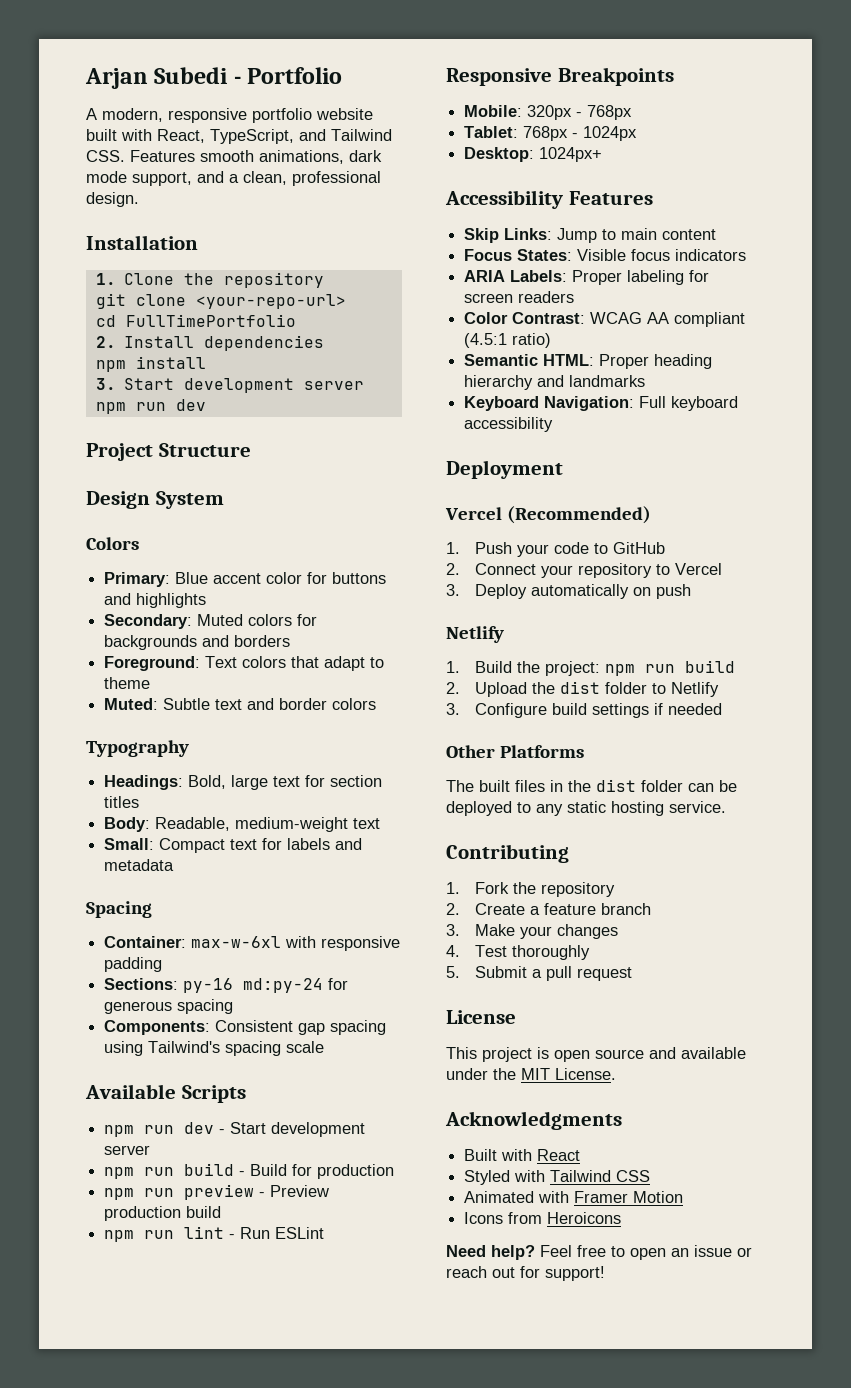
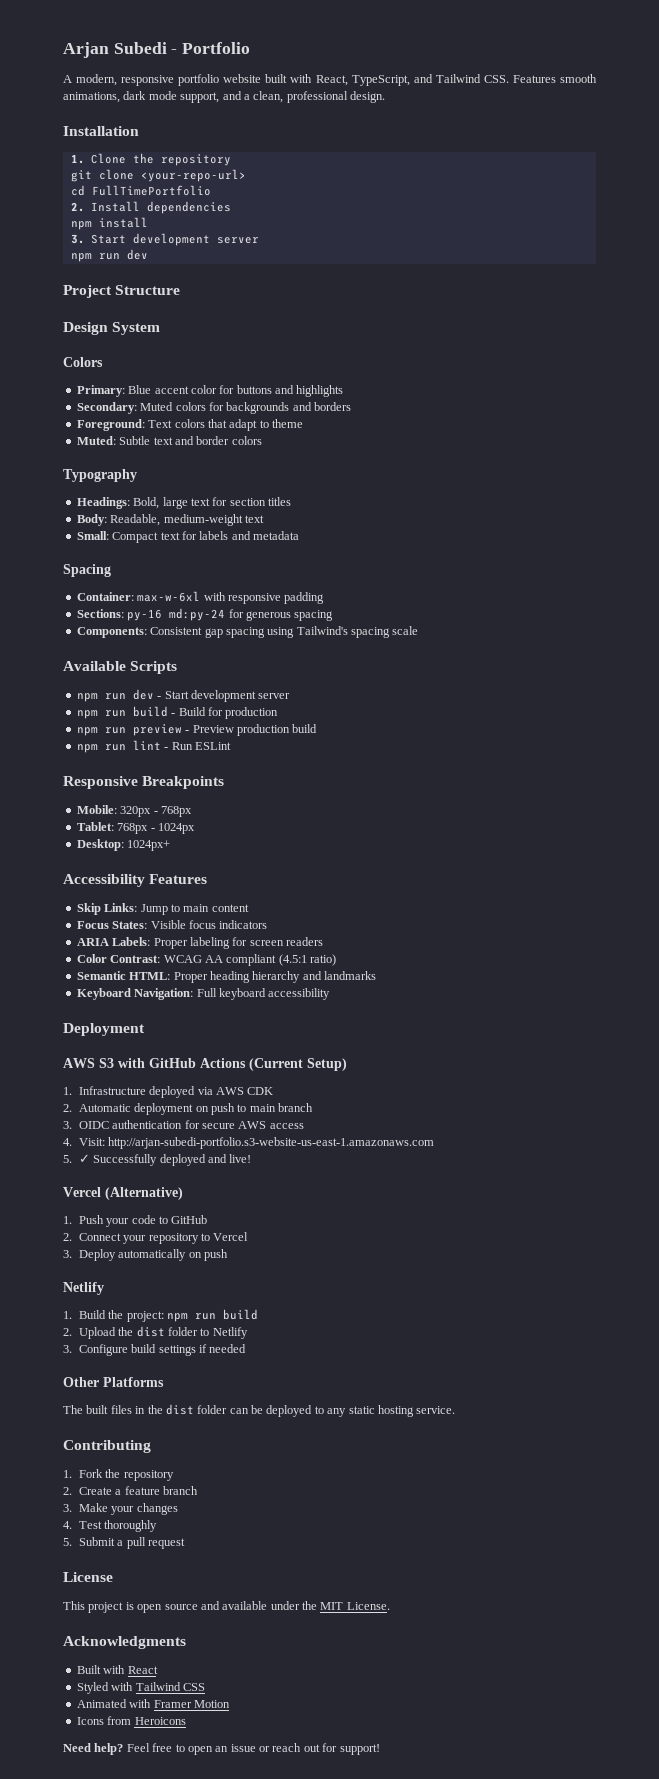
[445,506,652,524] // Vercel (Recommended) -> [63,1058,347,1071] [63,1086,274,1098] [63,1103,314,1115] [63,1120,304,1129] [63,1137,435,1149] [63,1154,252,1166] [63,1187,183,1200] // AWS S3 with GitHub Actions (Current Setup) // 1. Infrastructure deployed via AWS CDK // 2. Automatic deployment on push to main branch // 3. OIDC authentication for secure AWS access // 4. Visit: http://arjan-subedi-portfolio.s3-website-us-east-1.amazonaws.com // 5. ✓ Successfully deployed and live! // Vercel (Alternative)

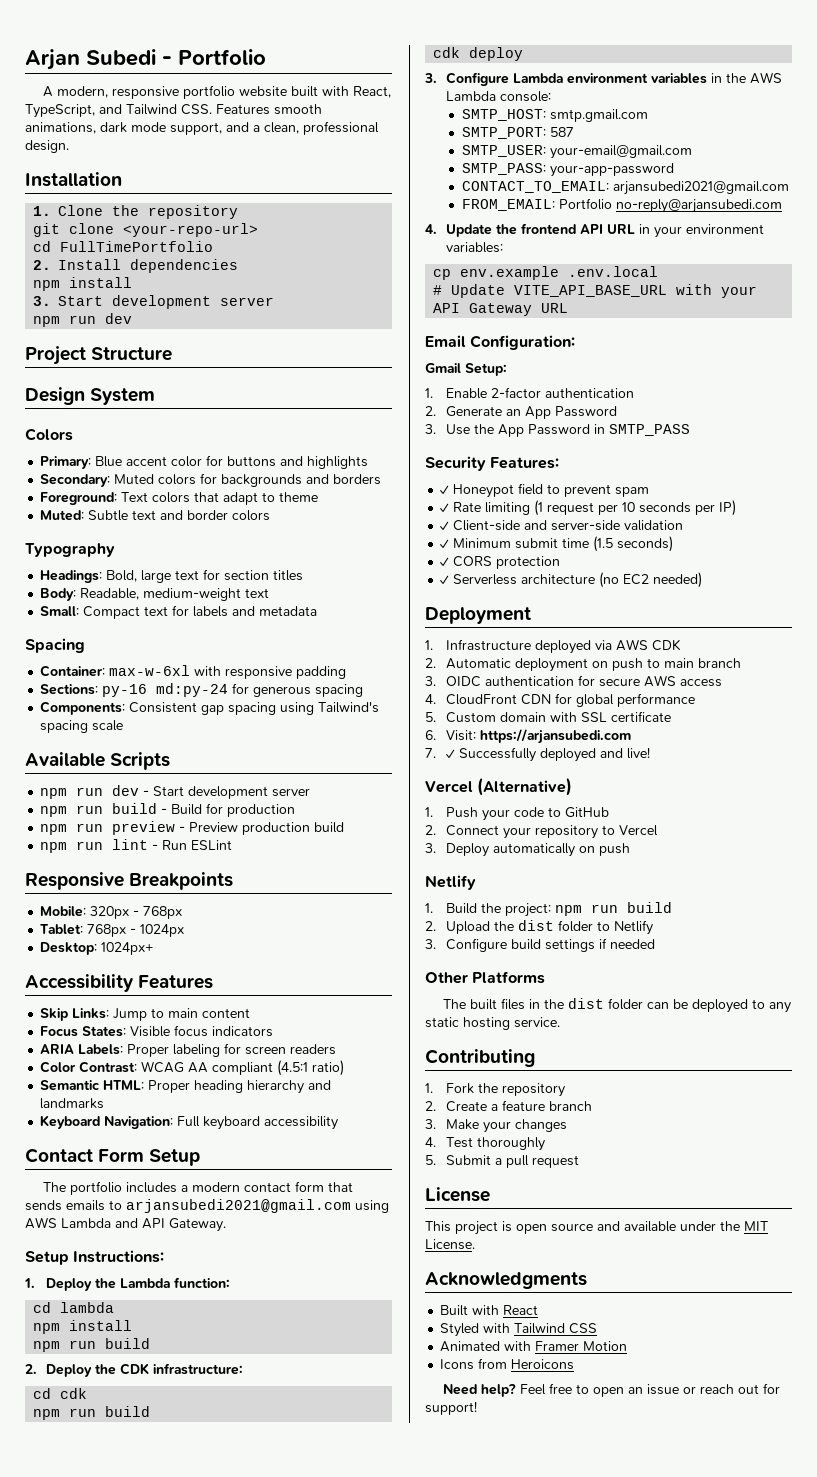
[63,1023,145,1036] [63,1058,347,1071] Deployment // AWS S3 with GitHub Actions (Current Setup) -> [25,1148,201,1166] [43,1181,354,1195] [25,1199,389,1213] [25,1217,226,1232] [25,1250,165,1265] [24,1277,231,1291] [33,1302,115,1313] [33,1320,133,1334] [33,1338,151,1352] [25,1363,244,1377] [33,1388,88,1399] [33,1406,151,1420] [433,47,524,61] [424,72,783,86] [446,91,552,102] [461,109,648,122] [461,127,574,139] [461,145,692,159] [461,163,674,177] [461,181,789,195] [461,198,782,213] [425,223,765,238] [446,242,504,253] [433,266,659,280] [433,284,758,298] [433,303,569,316] [425,335,576,350] [425,363,507,376] [425,387,635,399] [425,406,618,419] [425,424,691,437] [425,456,560,471] [440,483,650,498] [440,500,737,516] [440,520,684,531] [440,536,674,552] [440,556,561,569] [440,572,703,588] [425,607,531,624] Contact Form Setup // The portfolio includes a modern contact form that sends emails to arjansubedi2021@gmail.com using AWS Lambda and API Gateway. // Setup Instructions: // 1. Deploy the Lambda function: // cd lambda // npm install // npm run build // 2. Deploy the CDK infrastructure: // cd cdk // npm run build // cdk deploy // 3. Configure Lambda environment variables in the AWS Lambda console: // SMTP_HOST: smtp.gmail.com // SMTP_PORT: 587 // SMTP_USER: your-email@gmail.com // SMTP_PASS: your-app-password // CONTACT_TO_EMAIL: arjansubedi2021@gmail.com // FROM_EMAIL: Portfolio no-reply@arjansubedi.com // 4. Update the frontend API URL in your environment variables: // cp env.example .env.local // # Update VITE_API_BASE_URL with your API Gateway URL // Email Configuration: // Gmail Setup: // 1. Enable 2-factor authentication // 2. Generate an App Password // 3. Use the App Password in SMTP_PASS // Security Features: // ✓ Honeypot field to prevent spam // ✓ Rate limiting (1 request per 10 seconds per IP) // ✓ Client-side and server-side validation // ✓ Minimum submit time (1.5 seconds) // ✓ CORS protection // ✓ Serverless architecture (no EC2 needed) // Deployment
[78,1137,435,1149] [63,1155,72,1163] Visit: http://arjan-subedi-portfolio.s3-website-us-east-1.amazonaws.com // 5. -> [446,693,696,707] [425,711,672,723] [425,729,632,744] [425,748,436,758] CloudFront CDN for global performance // 5. Custom domain with SSL certificate // 6. Visit: https://arjansubedi.com // 7.

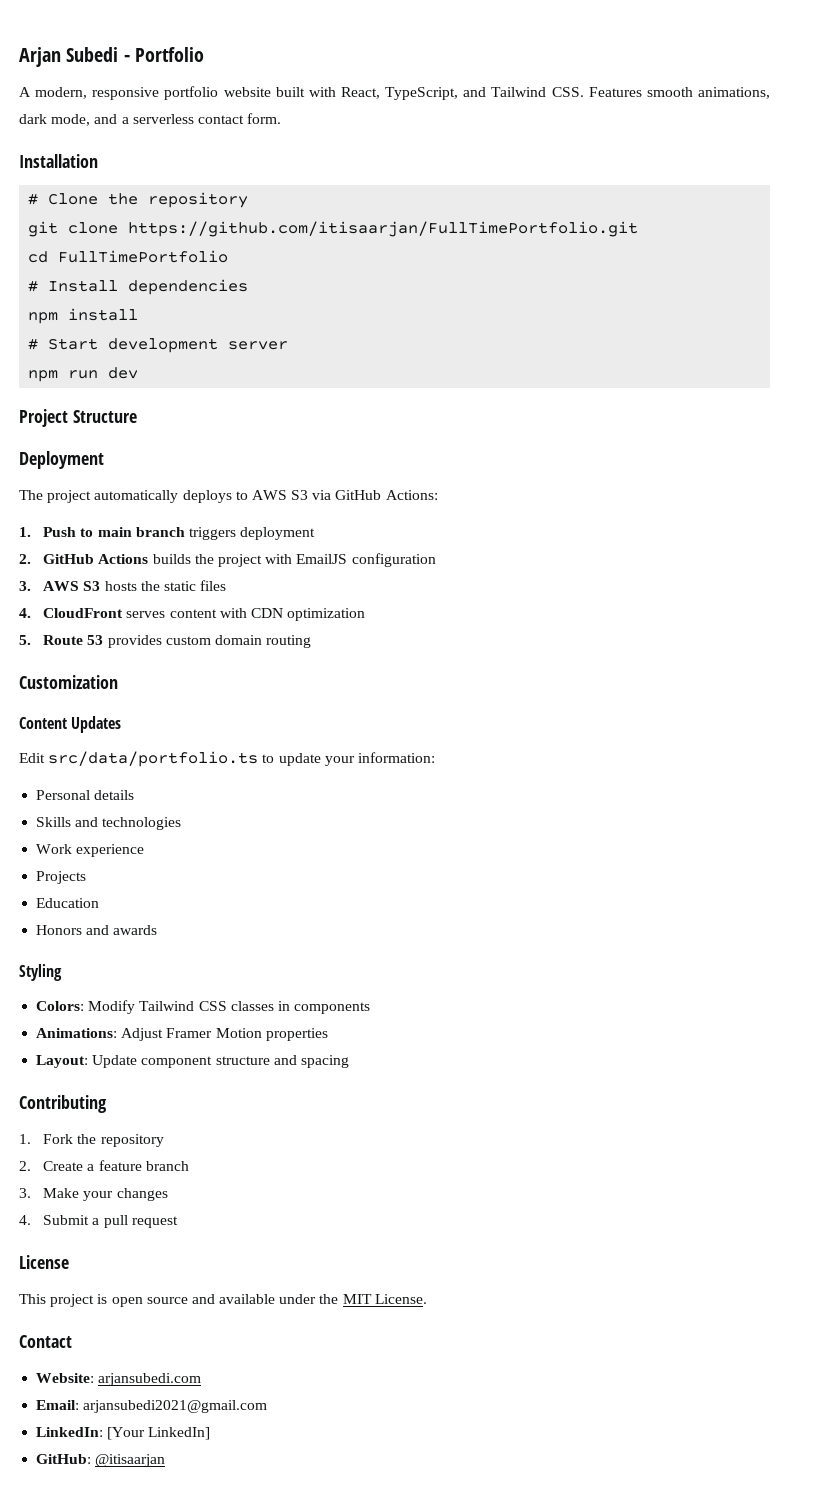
[131,121,379,135] [25,140,69,153] mode support, and a clean, professional design. -> [51,113,282,126] mode, and a serverless contact form.
[33,206,52,216] 1. -> [28,193,39,205] #
[123,223,259,237] <your-repo-url> -> [128,221,639,237] https://github.com/itisaarjan/FullTimePortfolio.git
[33,260,52,270] 2. -> [28,280,39,292] #
[33,296,52,306] 3. -> [28,338,39,350] #
[25,387,156,405] [25,428,73,441] [40,455,369,469] [40,473,382,487] [40,492,319,505] [40,510,271,521] [25,543,115,557] [40,569,304,583] [40,588,270,601] [40,605,318,619] [25,638,85,653] [40,665,347,679] [40,683,364,697] [40,701,380,715] [40,720,124,733] [25,752,171,770] [40,785,311,799] [40,803,296,817] [40,821,345,835] [40,839,233,853] [25,872,234,890] [40,906,183,919] [40,924,185,937] [40,942,154,955] [25,974,214,992] [40,1008,251,1021] [40,1025,274,1037] [40,1043,337,1057] [40,1060,345,1076] [40,1080,332,1094] [40,1098,105,1109] [40,1115,339,1130] [25,1148,201,1166] [43,1181,354,1195] [25,1199,389,1213] [25,1217,226,1232] [25,1250,165,1265] [24,1277,231,1291] [33,1302,115,1313] [33,1320,133,1334] [33,1338,151,1352] [25,1363,244,1377] [33,1388,88,1399] [33,1406,151,1420] [433,47,524,61] [424,72,783,86] [446,91,552,102] [461,109,648,122] [461,127,574,139] [461,145,692,159] [461,163,674,177] [461,181,789,195] [461,198,782,213] [425,223,765,238] [446,242,504,253] [433,266,659,280] [433,284,758,298] [433,303,569,316] [425,335,576,350] [425,363,507,376] [425,387,635,399] [425,406,618,419] [425,424,691,437] [425,456,560,471] [440,483,650,498] [440,500,737,516] [440,520,684,531] [440,536,674,552] [440,556,561,569] [440,572,703,588] [425,607,531,624] [425,639,682,654] [425,658,742,672] [425,675,723,687] [425,693,696,707] [425,711,672,723] [425,729,632,744] [425,747,651,762] [425,778,573,796] [425,807,610,821] [425,825,659,839] [425,843,631,857] [425,875,476,890] [425,902,673,917] [425,920,654,935] [425,938,656,952] [425,971,546,984] [443,998,792,1013] [425,1017,560,1030] Design System // Colors // Primary: Blue accent color for buttons and highlights // Secondary: Muted colors for backgrounds and borders // Foreground: Text colors that adapt to theme // Muted: Subtle text and border colors // Typography // Headings: Bold, large text for section titles // Body: Readable, medium-weight text // Small: Compact text for labels and metadata // Spacing // Container: max-w-6xl with responsive padding // Sections: py-16 md:py-24 for generous spacing // Components: Consistent gap spacing using Tailwind's spacing scale // Available Scripts // npm run dev - Start development server // npm run build - Build for production // npm run preview - Preview production build // npm run lint - Run ESLint // Responsive Breakpoints // Mobile: 320px - 768px // Tablet: 768px - 1024px // Desktop: 1024px+ // Accessibility Features // Skip Links: Jump to main content // Focus States: Visible focus indicators // ARIA Labels: Proper labeling for screen readers // Color Contrast: WCAG AA compliant (4.5:1 ratio) // Semantic HTML: Proper heading hierarchy and landmarks // Keyboard Navigation: Full keyboard accessibility // Contact Form Setup // The portfolio includes a modern contact form that sends emails to arjansubedi2021@gmail.com using AWS Lambda and API Gateway. // Setup Instructions: // 1. Deploy the Lambda function: // cd lambda // npm install // npm run build // 2. Deploy the CDK infrastructure: // cd cdk // npm run build // cdk deploy // 3. Configure Lambda environment variables in the AWS Lambda console: // SMTP_HOST: smtp.gmail.com // SMTP_PORT: 587 // SMTP_USER: your-email@gmail.com // SMTP_PASS: your-app-password // CONTACT_TO_EMAIL: arjansubedi2021@gmail.com // FROM_EMAIL: Portfolio no-reply@arjansubedi.com // 4. Update the frontend API URL in your environment variables: // cp env.example .env.local // # Update VITE_API_BASE_URL with your API Gateway URL // Email Configuration: // Gmail Setup: // 1. Enable 2-factor authentication // 2. Generate an App Password // 3. Use the App Password in SMTP_PASS // Security Features: // ✓ Honeypot field to prevent spam // ✓ Rate limiting (1 request per 10 seconds per IP) // ✓ Client-side and server-side validation // ✓ Minimum submit time (1.5 seconds) // ✓ CORS protection // ✓ Serverless architecture (no EC2 needed) // Deployment // 1. Infrastructure deployed via AWS CDK // 2. Automatic deployment on push to main branch // 3. OIDC authentication for secure AWS access // 4. CloudFront CDN for global performance // 5. Custom domain with SSL certificate // 6. Visit: https://arjansubedi.com // 7. ✓ Successfully deployed and live! // Vercel (Alternative) // 1. Push your code to GitHub // 2. Connect your repository to Vercel // 3. Deploy automatically on push // Netlify // 1. Build the project: npm run build // 2. Upload the dist folder to Netlify // 3. Configure build settings if needed // Other Platforms // The built files in the dist folder can be deployed to any static hosting service. -> [19,451,104,469] [19,490,438,503] [19,527,316,540] [19,553,436,567] [19,580,227,591] [19,608,366,621] [19,635,312,648] [19,675,118,689] [19,716,122,733] [19,751,435,767] [36,790,135,800] [36,817,182,830] [36,844,145,857] [36,871,87,884] [36,898,100,908] [36,925,158,935] [19,964,62,981] [36,1000,371,1014] [36,1028,328,1041] [36,1055,349,1068] Deployment // The project automatically deploys to AWS S3 via GitHub Actions: // 1. Push to main branch triggers deployment // 2. GitHub Actions builds the project with EmailJS configuration // 3. AWS S3 hosts the static files // 4. CloudFront serves content with CDN optimization // 5. Route 53 provides custom domain routing // Customization // Content Updates // Edit src/data/portfolio.ts to update your information: // Personal details // Skills and technologies // Work experience // Projects // Education // Honors and awards // Styling // Colors: Modify Tailwind CSS classes in components // Animations: Adjust Framer Motion properties // Layout: Update component structure and spacing
[446,1137,546,1151] [425,1155,436,1165] Test thoroughly // 5. -> (31, 1220) none
[425,1272,587,1289] [440,1305,539,1316] [440,1323,598,1337] [440,1341,628,1352] [440,1358,575,1370] [443,1383,781,1397] [425,1401,477,1415] Acknowledgments // Built with React // Styled with Tailwind CSS // Animated with Framer Motion // Icons from Heroicons // Need help? Feel free to open an issue or reach out for support! -> [19,1335,72,1348] [36,1373,202,1386] [36,1400,268,1413] [36,1427,211,1440] [36,1454,166,1467] Contact // Website: arjansubedi.com // Email: arjansubedi2021@gmail.com // LinkedIn: [Your LinkedIn] // GitHub: @itisaarjan

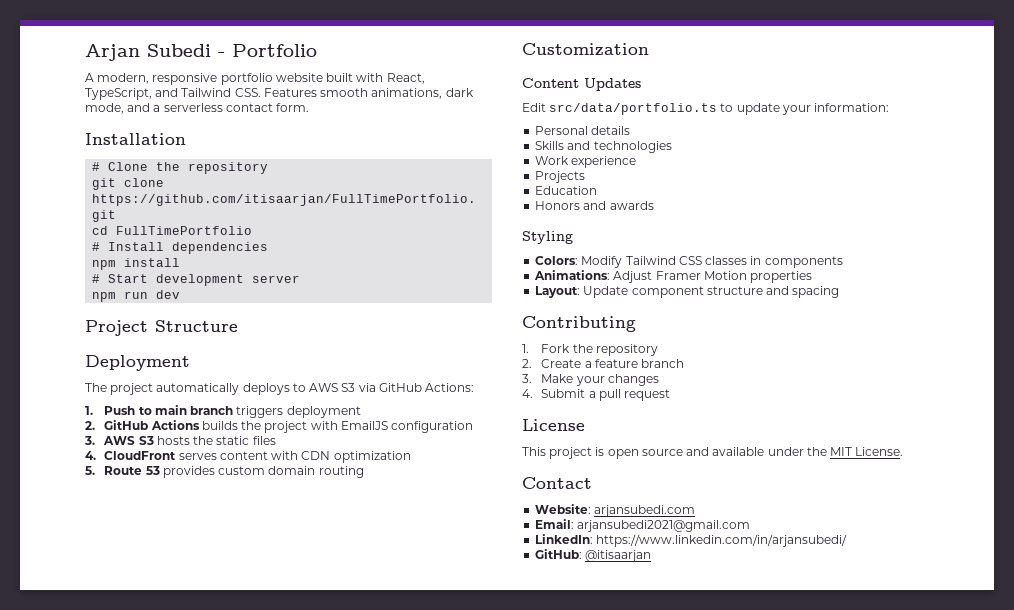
[107,1427,211,1440] [Your LinkedIn] -> [596,534,848,547] https://www.linkedin.com/in/arjansubedi/

